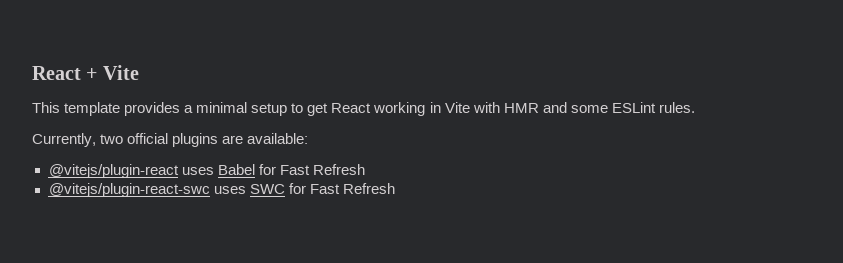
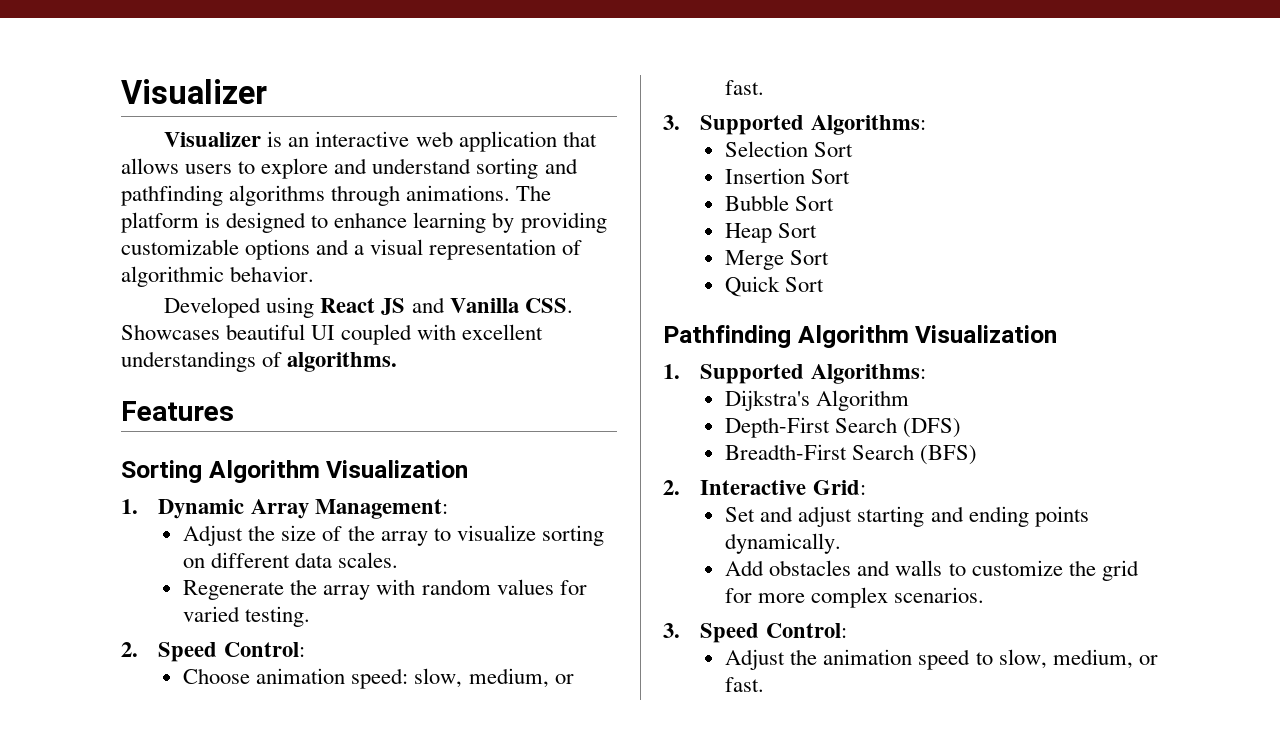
[32,65,139,80] [32,102,695,116] [32,133,309,147] [48,164,365,178] [48,183,395,197] React + Vite // This template provides a minimal setup to get React working in Vite with HMR and some ESLint rules. // Currently, two official plugins are available: // @vitejs/plugin-react uses Babel for Fast Refresh // @vitejs/plugin-react-swc uses SWC for Fast Refresh -> [121,79,267,104] [164,131,597,152] [121,158,578,179] [121,185,552,206] [121,212,607,233] [121,239,583,260] [121,266,315,287] [164,297,573,318] [121,324,544,345] [121,351,398,372] [121,401,234,421] [121,460,469,483] [121,499,448,519] [183,525,604,546] [183,552,399,568] [183,579,587,600] [183,606,311,627] [121,642,305,662] [183,668,574,689] [725,80,765,95] [663,115,926,135] [725,141,854,157] [725,168,851,184] [725,195,835,211] [725,223,818,243] [725,250,830,270] [725,276,825,297] [663,325,1058,348] [663,364,926,384] [725,390,910,411] [725,417,962,438] [725,444,978,465] [663,480,866,495] [725,506,1089,527] [725,533,842,554] [725,560,1139,581] [725,587,985,608] [663,623,847,643] [725,649,1158,670] [725,677,765,692] Visualizer // Visualizer is an interactive web application that allows users to explore and understand sorting and pathfinding algorithms through animations. The platform is designed to enhance learning by providing customizable options and a visual representation of algorithmic behavior. // Developed using React JS and Vanilla CSS. Showcases beautiful UI coupled with excellent understandings of algorithms. // Features // Sorting Algorithm Visualization // 1. Dynamic Array Management: // Adjust the size of the array to visualize sorting on different data scales. // Regenerate the array with random values for varied testing. // 2. Speed Control: // Choose animation speed: slow, medium, or fast. // 3. Supported Algorithms: // Selection Sort // Insertion Sort // Bubble Sort // Heap Sort // Merge Sort // Quick Sort // Pathfinding Algorithm Visualization // 1. Supported Algorithms: // Dijkstra's Algorithm // Depth-First Search (DFS) // Breadth-First Search (BFS) // 2. Interactive Grid: // Set and adjust starting and ending points dynamically. // Add obstacles and walls to customize the grid for more complex scenarios. // 3. Speed Control: // Adjust the animation speed to slow, medium, or fast.

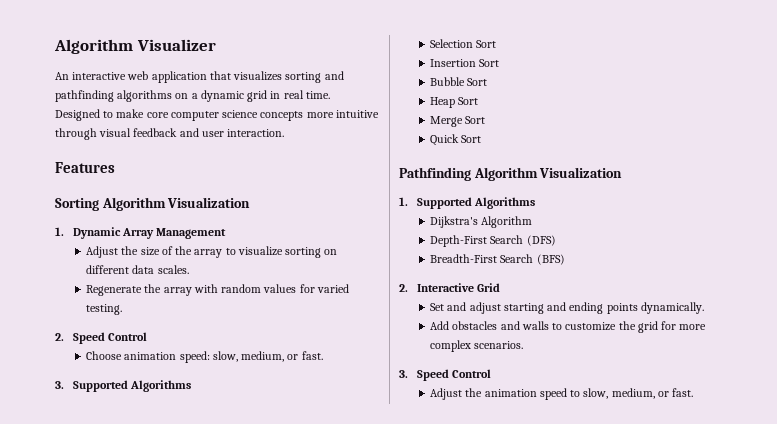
(121, 91) none -> [54,39,133,54] Algorithm
[164,131,310,147] Visualizer is an -> [55,72,69,80] An
[121,158,578,179] [121,185,552,206] [121,212,607,233] [121,239,583,260] [121,266,315,287] [164,297,573,318] [121,324,544,345] [121,351,398,372] allows users to explore and understand sorting and pathfinding algorithms through animations. The platform is designed to enhance learning by providing customizable options and a visual representation of algorithmic behavior. // Developed using React JS and Vanilla CSS. Showcases beautiful UI coupled with excellent understandings of algorithms. -> [233,71,344,83] [55,90,330,102] [55,109,379,121] [55,128,285,140] visualizes sorting and pathfinding algorithms on a dynamic grid in real time. Designed to make core computer science concepts more intuitive through visual feedback and user interaction.
[314,499,448,519] Management: -> [156,228,227,239] Management
[223,642,305,657] Control: -> [108,332,148,341] Control
[810,115,926,135] Algorithms: -> [130,380,192,392] Algorithms
[810,364,926,384] Algorithms: -> [474,197,536,209] Algorithms
[812,480,866,495] Grid: -> [477,283,501,292] Grid
[765,623,847,638] Control: -> [452,369,492,378] Control

